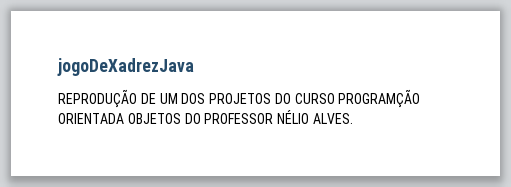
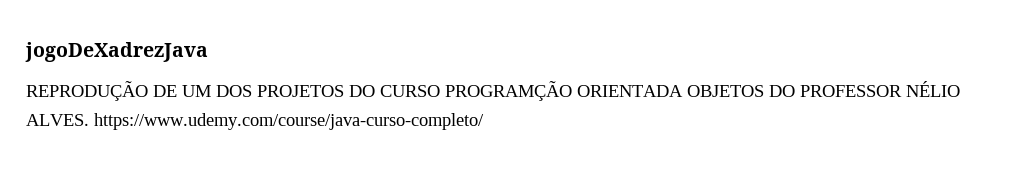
(353, 118) none -> [94,113,484,130] https://www.udemy.com/course/java-curso-completo/

